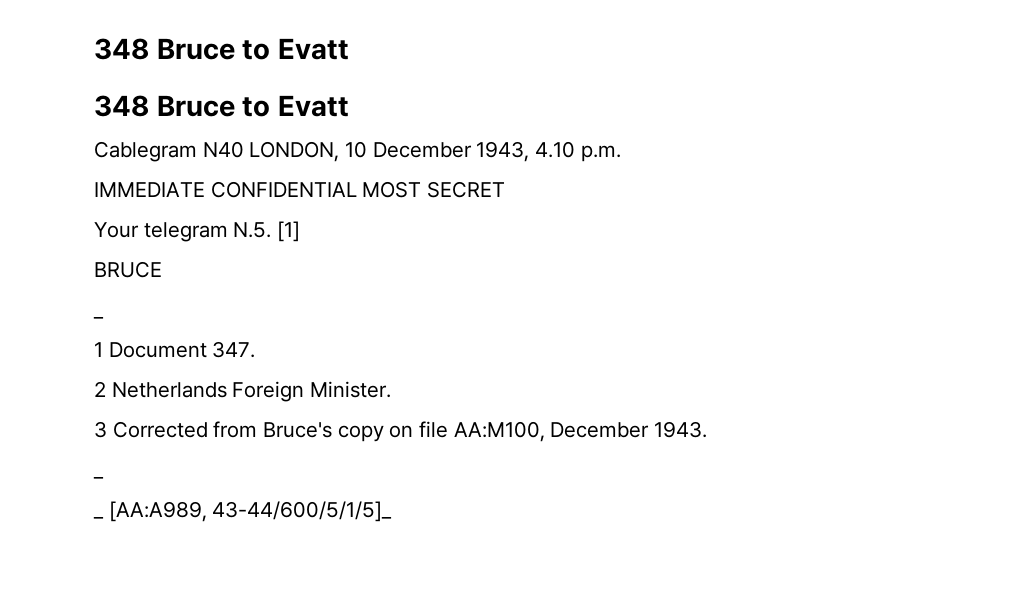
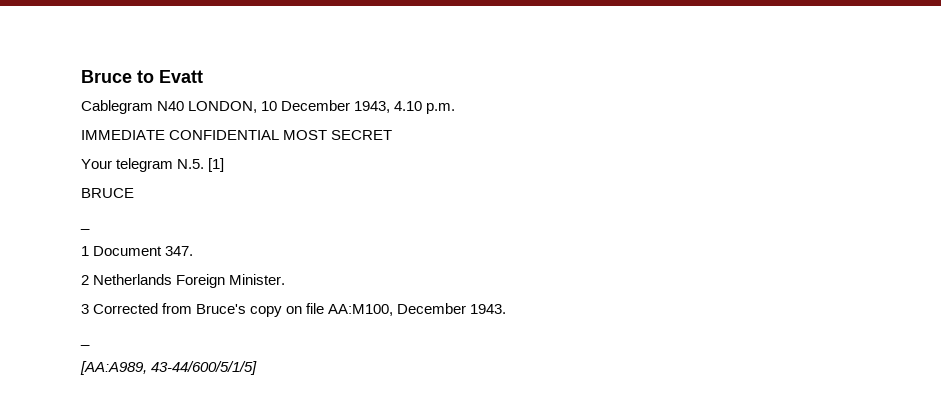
[94,38,350,60] [94,95,149,117] 348 Bruce to Evatt // 348 -> (81, 76) none
[93,501,393,522] _ [AA:A989, 43-44/600/5/1/5]_ -> [80,361,258,375] [AA:A989, 43-44/600/5/1/5]

